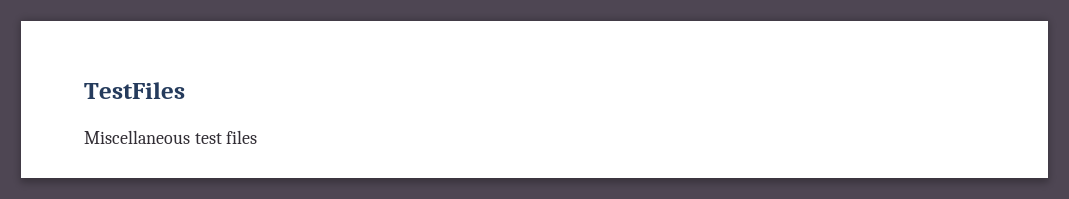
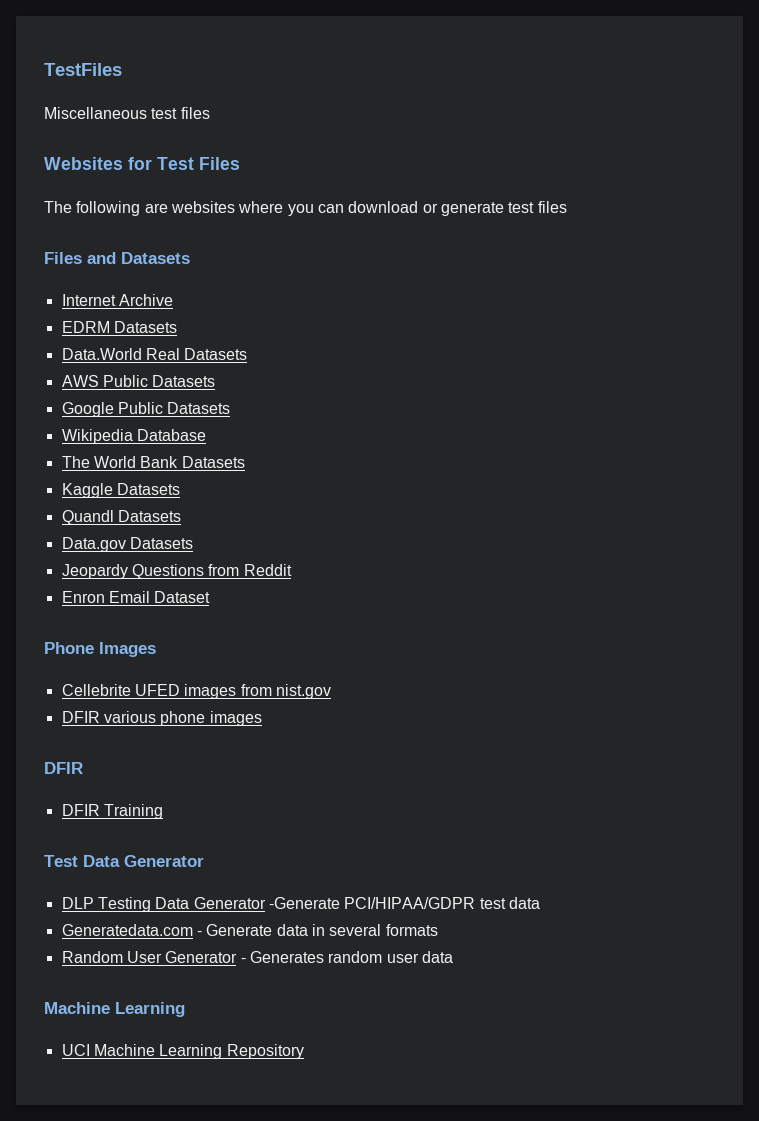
(258, 137) none -> [44,157,240,170] [44,201,567,216] [44,252,190,264] [61,294,173,306] [61,321,177,333] [61,348,248,360] [61,375,216,387] [61,402,231,417] [61,429,206,444] [61,456,245,468] [61,483,180,498] [61,510,181,525] [61,537,193,552] [61,564,292,579] [61,591,211,603] [44,642,156,657] [61,684,331,699] [61,711,262,726] [44,762,83,774] [61,804,163,819] [44,855,204,867] [61,897,540,912] [61,924,438,936] [61,951,453,963] [44,1002,185,1017] [61,1044,304,1059] // Websites for Test Files // The following are websites where you can download or generate test files // Files and Datasets // Internet Archive // EDRM Datasets // Data.World Real Datasets // AWS Public Datasets // Google Public Datasets // Wikipedia Database // The World Bank Datasets // Kaggle Datasets // Quandl Datasets // Data.gov Datasets // Jeopardy Questions from Reddit // Enron Email Dataset // Phone Images // Cellebrite UFED images from nist.gov // DFIR various phone images // DFIR // DFIR Training // Test Data Generator // DLP Testing Data Generator -Generate PCI/HIPAA/GDPR test data // Generatedata.com - Generate data in several formats // Random User Generator - Generates random user data // Machine Learning // UCI Machine Learning Repository

